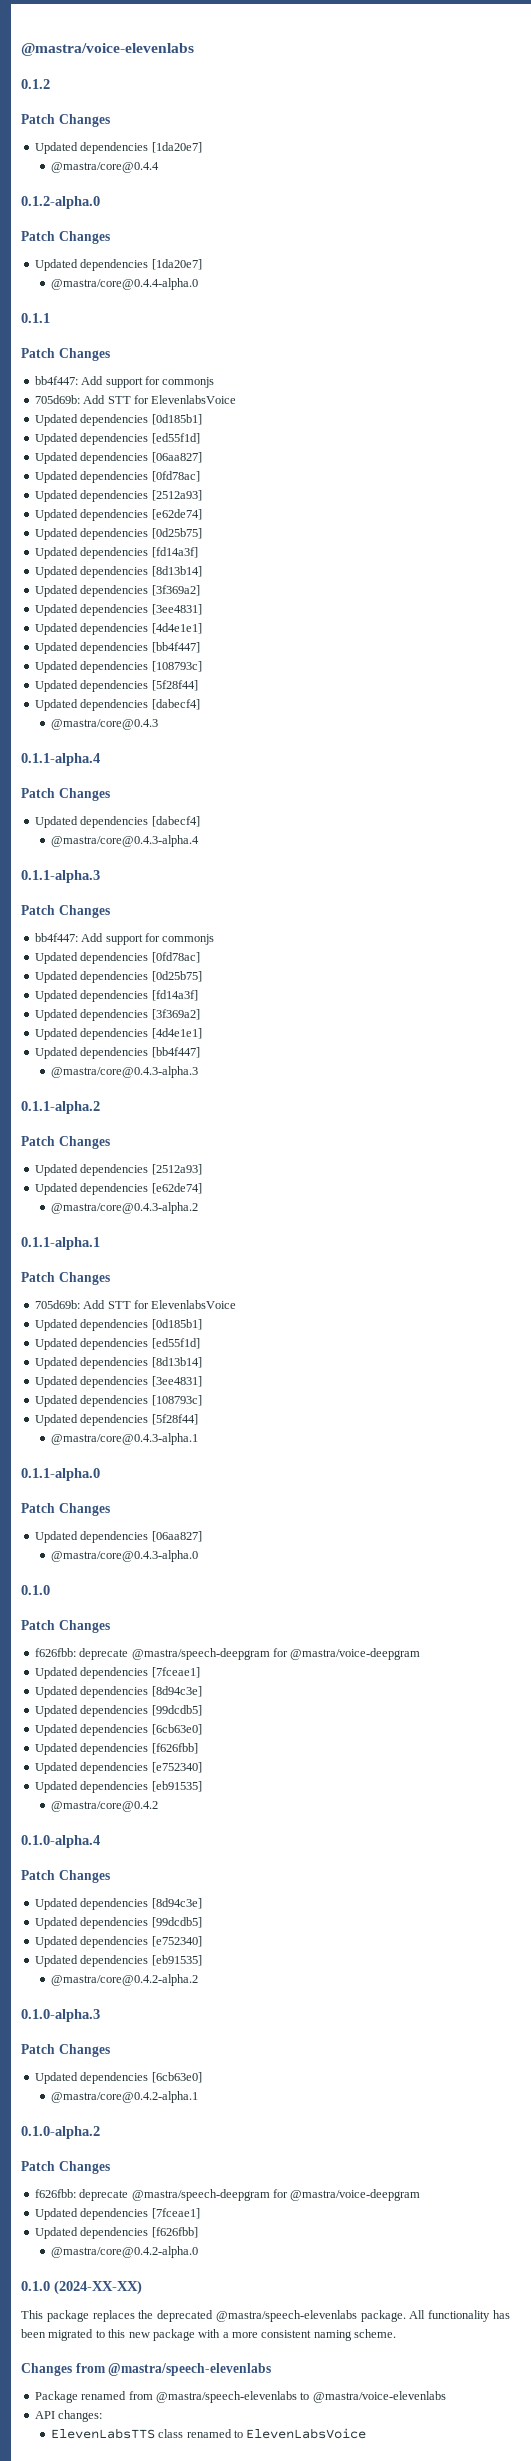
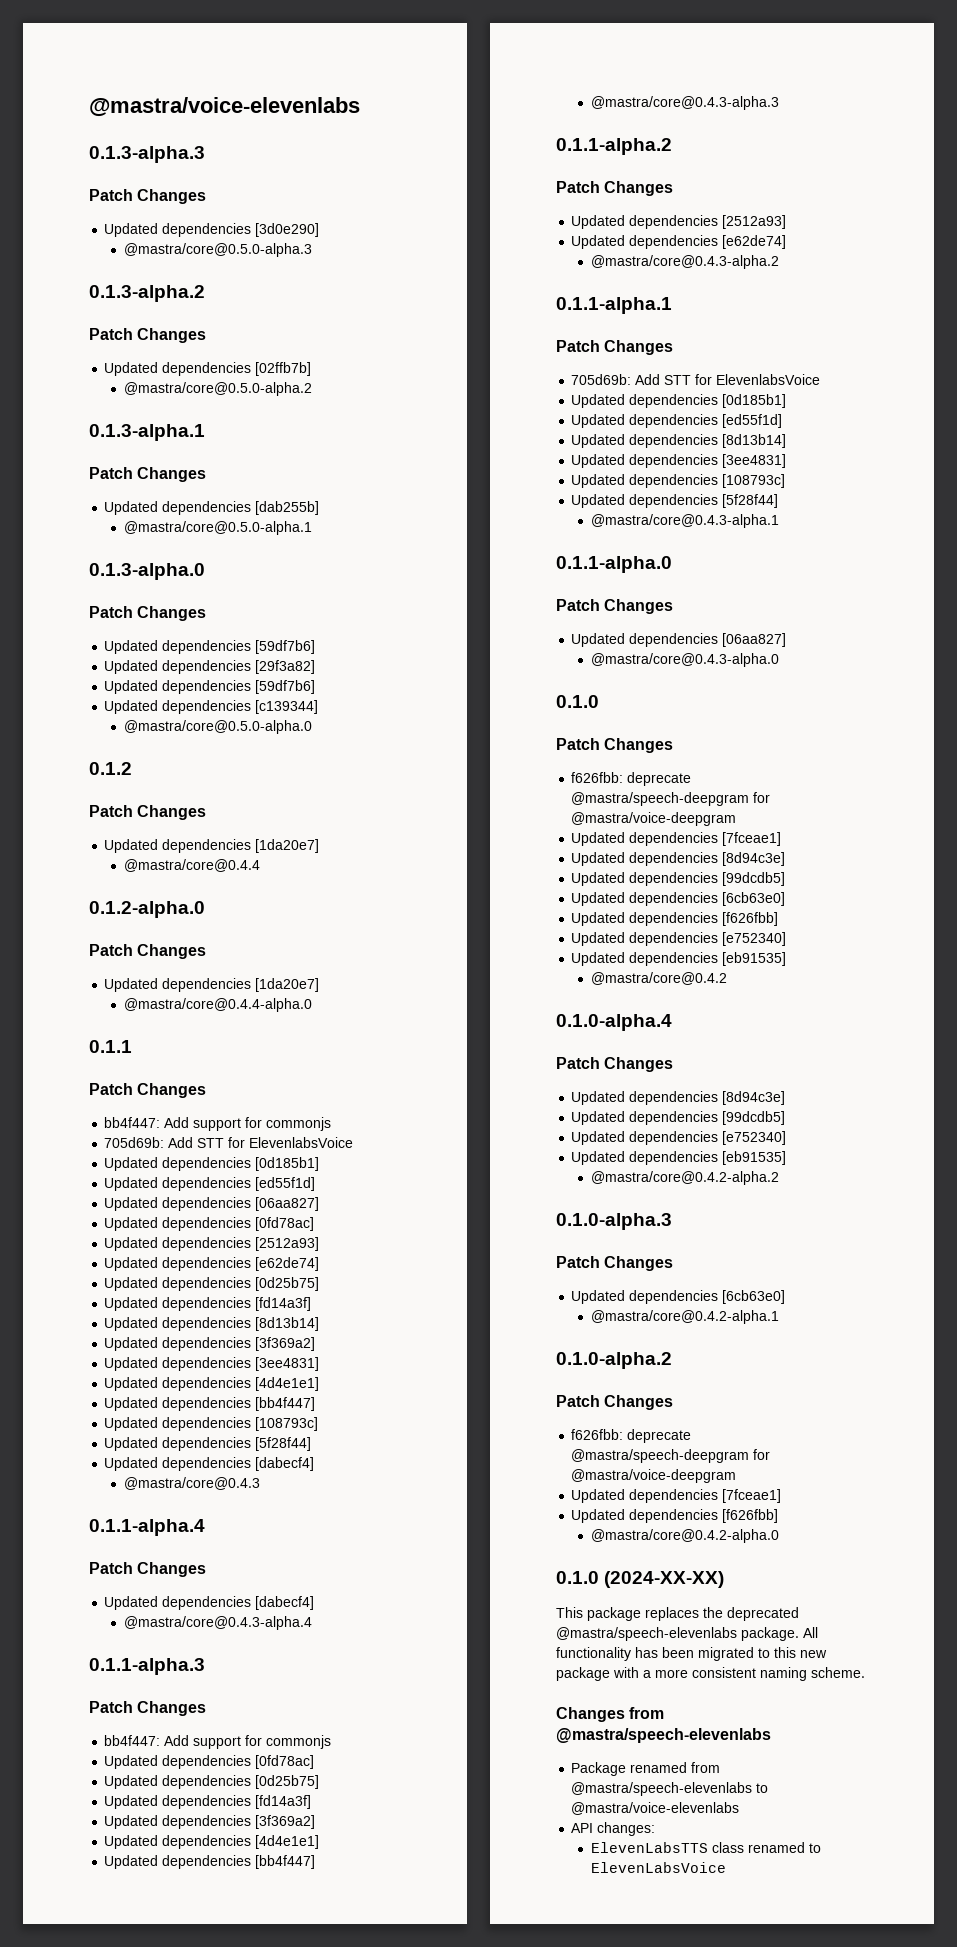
[21,43,194,56] @mastra/voice-elevenlabs -> [89,97,360,117] [89,146,205,163] [89,189,207,204] [104,223,320,237] [123,243,312,257] [89,285,205,302] [89,328,207,343] [104,362,312,376] [123,382,312,396] [89,424,205,441] [89,467,207,482] [104,501,320,515] [123,521,312,535] [89,563,205,580] [89,606,207,621] [104,640,316,654] [104,660,316,674] [104,680,316,694] [104,700,319,714] [123,720,312,734] @mastra/voice-elevenlabs // 0.1.3-alpha.3 // Patch Changes // Updated dependencies [3d0e290] // @mastra/core@0.5.0-alpha.3 // 0.1.3-alpha.2 // Patch Changes // Updated dependencies [02ffb7b] // @mastra/core@0.5.0-alpha.2 // 0.1.3-alpha.1 // Patch Changes // Updated dependencies [dab255b] // @mastra/core@0.5.0-alpha.1 // 0.1.3-alpha.0 // Patch Changes // Updated dependencies [59df7b6] // Updated dependencies [29f3a82] // Updated dependencies [59df7b6] // Updated dependencies [c139344] // @mastra/core@0.5.0-alpha.0

